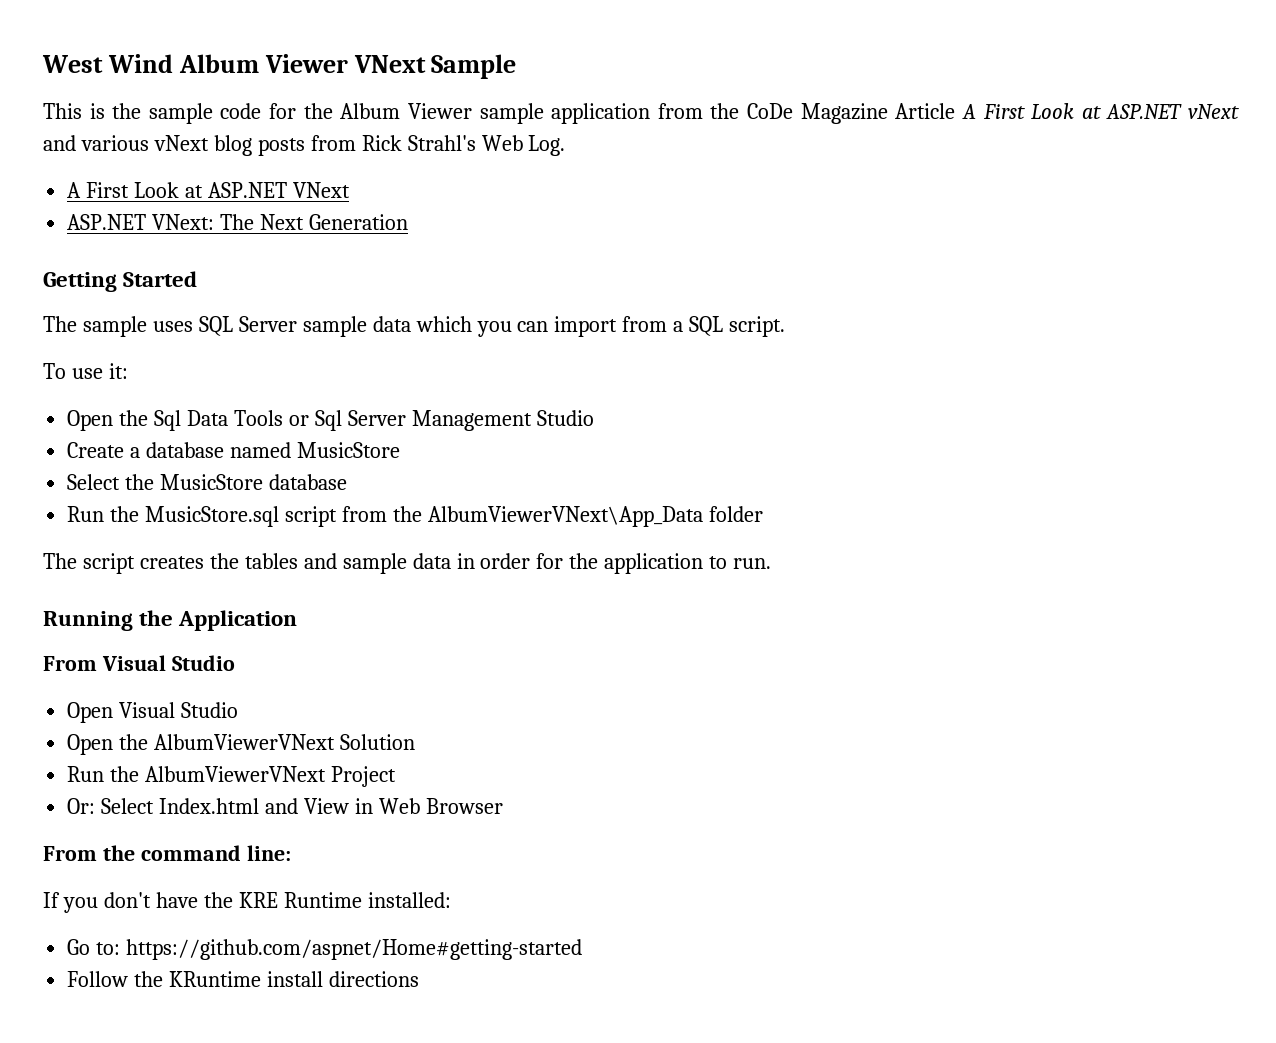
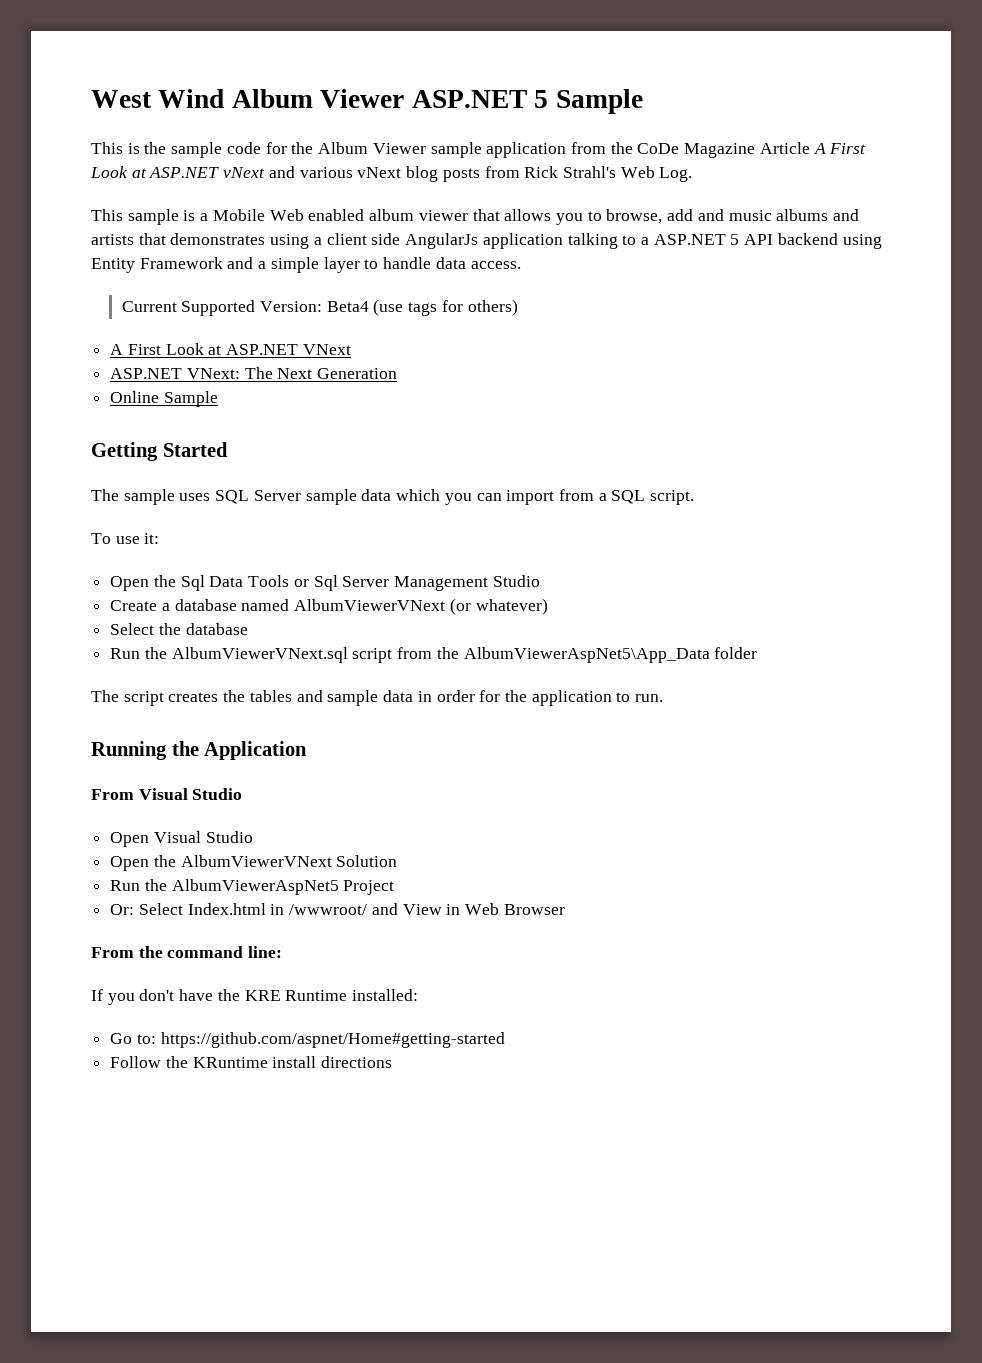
[353,55,426,73] VNext -> [411,90,549,108] ASP.NET 5
(566, 145) none -> [91,209,860,225] [91,233,882,249] [91,257,521,273] [121,299,518,316] // This sample is a Mobile Web enabled album viewer that allows you to browse, add and music albums and artists that demonstrates using a client side AngularJs application talking to a ASP.NET 5 API backend using Entity Framework and a simple layer to handle data access. // Current Supported Version: Beta4 (use tags for others)
(408, 222) none -> [110,391,218,407] // Online Sample
[296,442,400,458] MusicStore -> [294,598,548,615] AlbumViewerVNext (or whatever)
[160,474,264,490] MusicStore -> (181, 629) none
[145,506,280,527] MusicStore.sql -> [171,647,348,663] AlbumViewerVNext.sql
[427,506,703,527] AlbumViewerVNext\App_Data -> [463,647,710,663] AlbumViewerAspNet5\App_Data
[145,766,327,782] AlbumViewerVNext -> [171,879,339,895] AlbumViewerAspNet5
(260, 806) none -> [270,904,368,915] in /wwwroot/

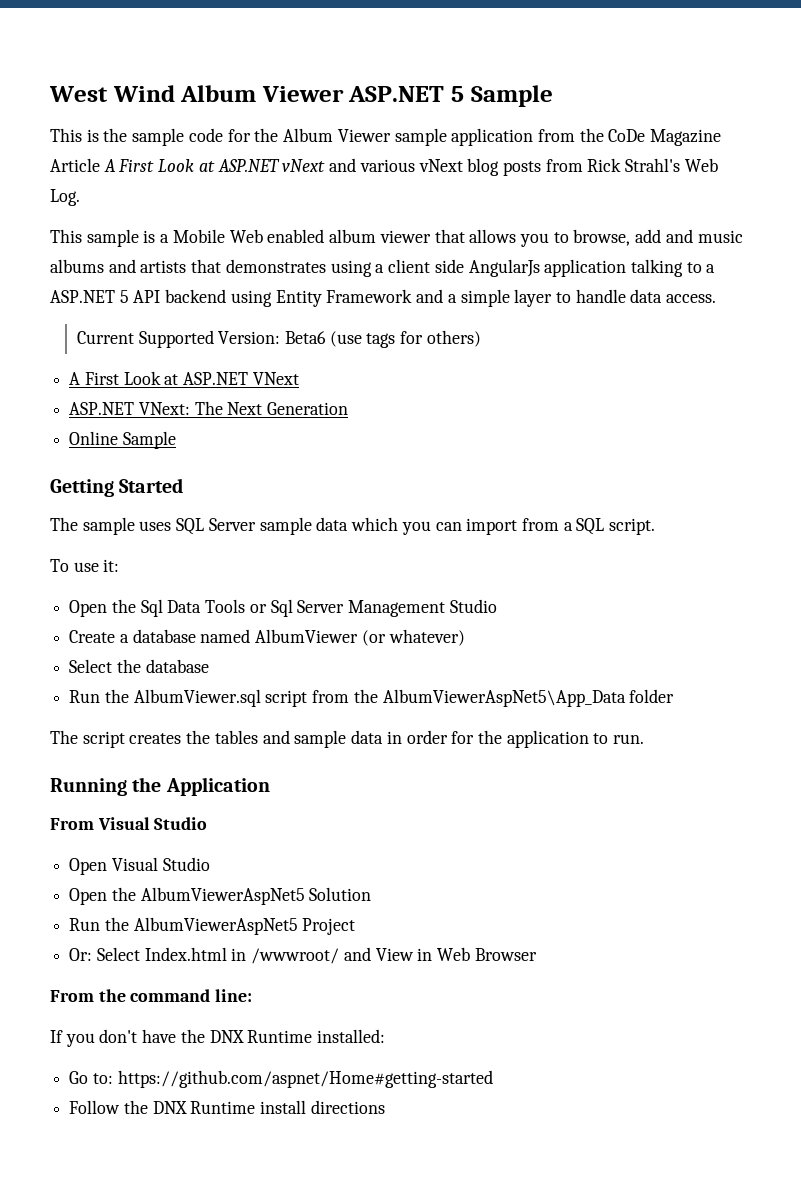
[326,301,369,312] Beta4 -> [284,331,326,344] Beta6
[294,599,446,611] AlbumViewerVNext -> [255,629,359,643] AlbumViewer
[171,647,348,663] AlbumViewerVNext.sql -> [133,689,261,707] AlbumViewer.sql
[180,855,332,867] AlbumViewerVNext -> [140,887,305,905] AlbumViewerAspNet5
[244,990,281,1001] KRE -> [209,1030,244,1043] DNX
[192,1057,268,1068] KRuntime -> [152,1101,256,1114] DNX Runtime

